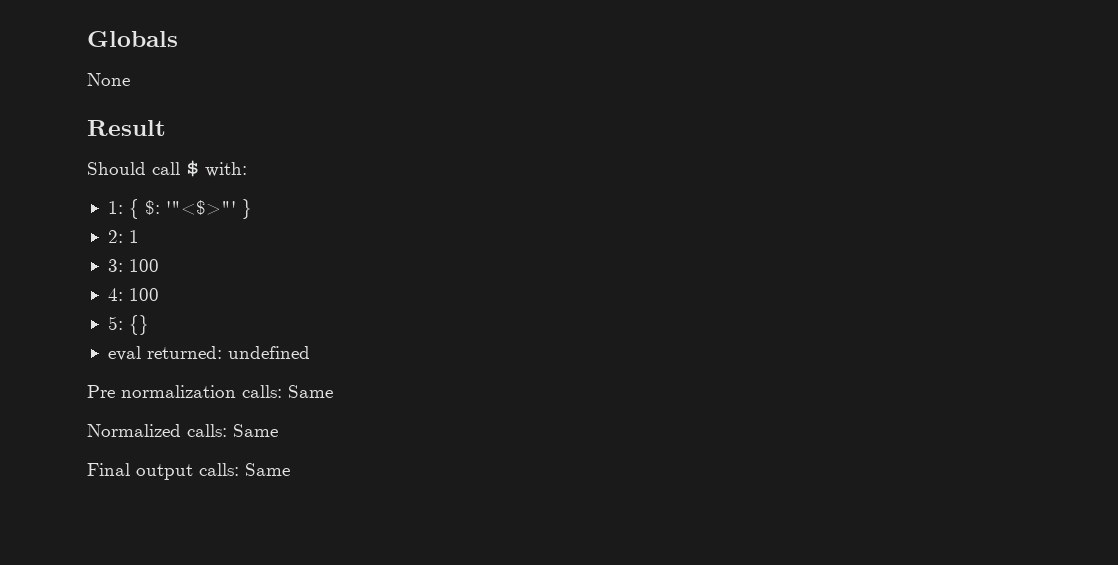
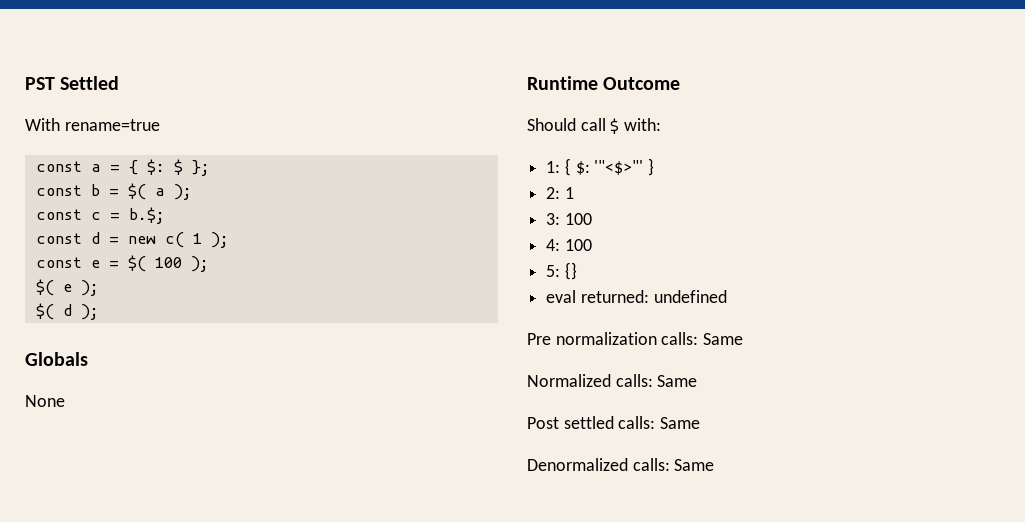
(87, 39) none -> [25,76,120,90] [25,118,160,131] [35,159,210,176] [35,183,192,200] [35,207,165,224] [35,232,229,248] [35,255,209,272] [35,279,99,296] [35,303,99,320] PST Settled // With rename=true // const a = { $: $ }; // const b = $( a ); // const c = b.$; // const d = new c( 1 ); // const e = $( 100 ); // $( e ); // $( d ); //
[87,120,166,136] Result -> [527,76,681,90] Runtime Outcome
[87,463,290,480] Final output calls: Same -> [527,416,701,429] [527,458,715,471] Post settled calls: Same // Denormalized calls: Same

